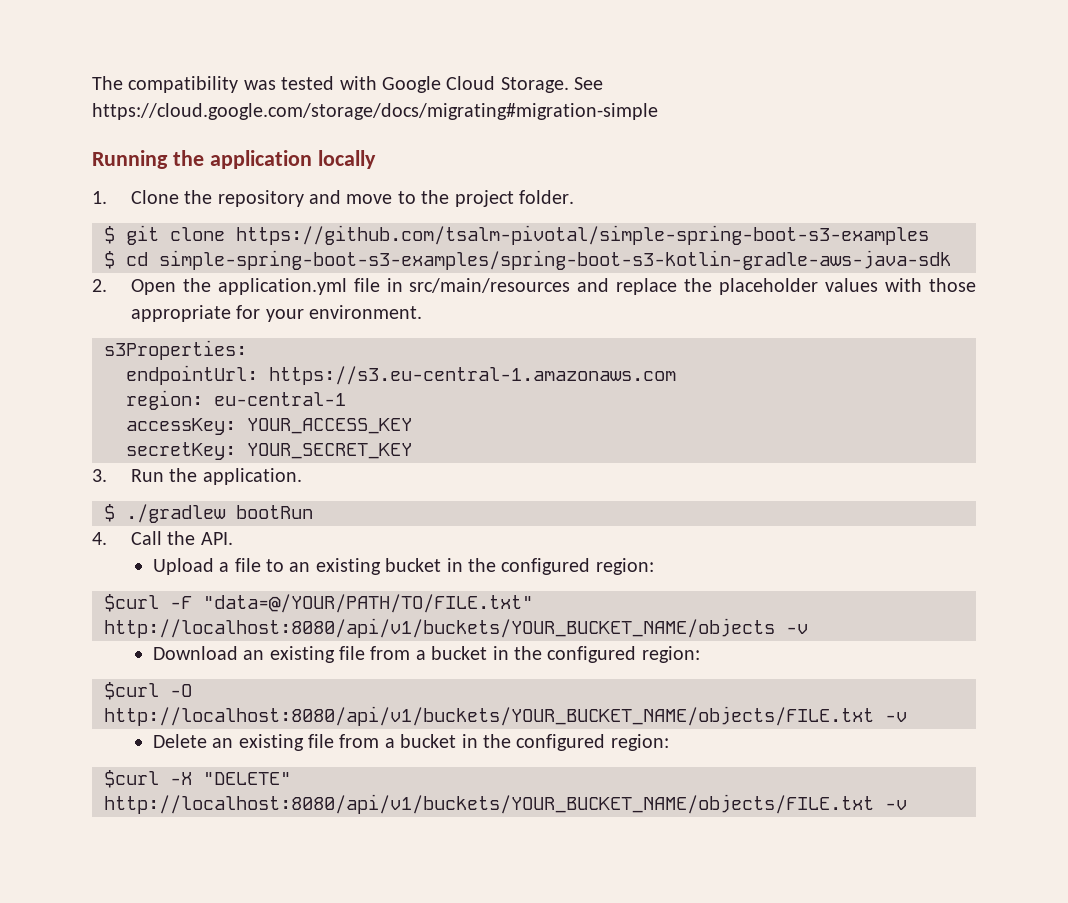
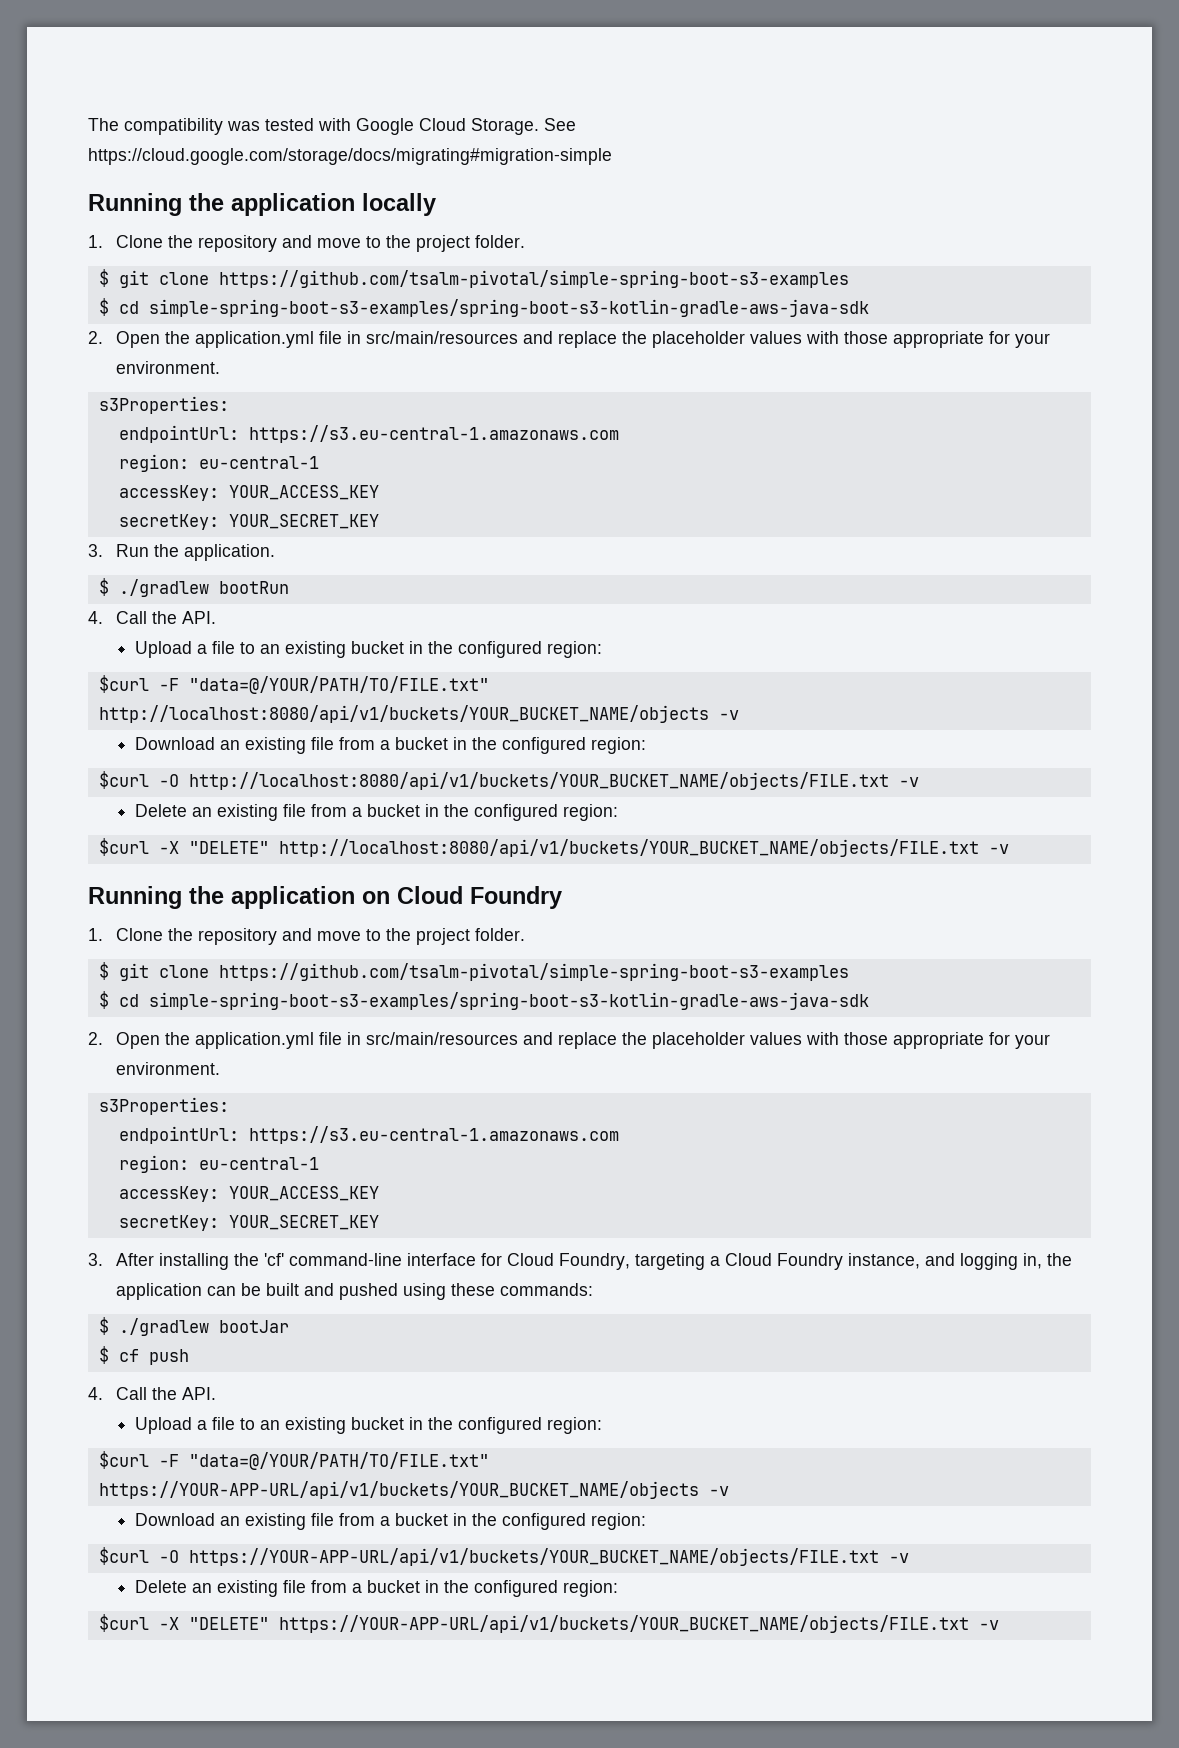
(907, 805) none -> [88,886,562,909] [88,928,525,945] [98,962,849,981] [98,991,869,1010] [88,1032,1050,1049] [115,1062,220,1075] [98,1097,229,1115] [118,1126,619,1144] [118,1155,319,1173] [118,1186,379,1202] [118,1215,379,1231] [88,1253,1072,1270] [115,1283,593,1300] [98,1317,289,1336] [98,1346,189,1365] [88,1387,216,1400] [135,1417,603,1434] [98,1451,489,1470] [98,1481,729,1499] [135,1513,647,1530] [98,1547,909,1566] [135,1580,619,1597] [98,1614,999,1633] // Running the application on Cloud Foundry // 1. Clone the repository and move to the project folder. // $ git clone https://github.com/tsalm-pivotal/simple-spring-boot-s3-examples // $ cd simple-spring-boot-s3-examples/spring-boot-s3-kotlin-gradle-aws-java-sdk // 2. Open the application.yml file in src/main/resources and replace the placeholder values with those appropriate for your environment. // s3Properties: // endpointUrl: https://s3.eu-central-1.amazonaws.com // region: eu-central-1 // accessKey: YOUR_ACCESS_KEY // secretKey: YOUR_SECRET_KEY // 3. After installing the 'cf' command-line interface for Cloud Foundry, targeting a Cloud Foundry instance, and logging in, the application can be built and pushed using these commands: // $ ./gradlew bootJar // $ cf push // 4. Call the API. // Upload a file to an existing bucket in the configured region: // $curl -F "data=@/YOUR/PATH/TO/FILE.txt" https://YOUR-APP-URL/api/v1/buckets/YOUR_BUCKET_NAME/objects -v // Download an existing file from a bucket in the configured region: // $curl -O https://YOUR-APP-URL/api/v1/buckets/YOUR_BUCKET_NAME/objects/FILE.txt -v // Delete an existing file from a bucket in the configured region: // $curl -X "DELETE" https://YOUR-APP-URL/api/v1/buckets/YOUR_BUCKET_NAME/objects/FILE.txt -v

